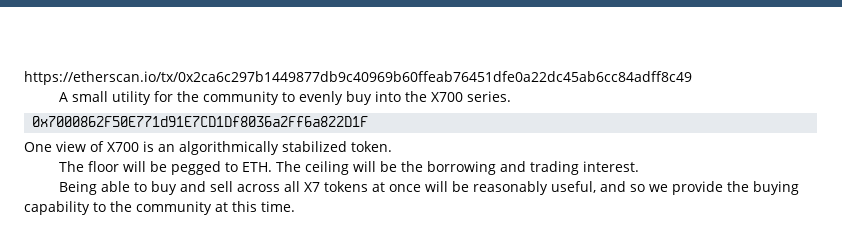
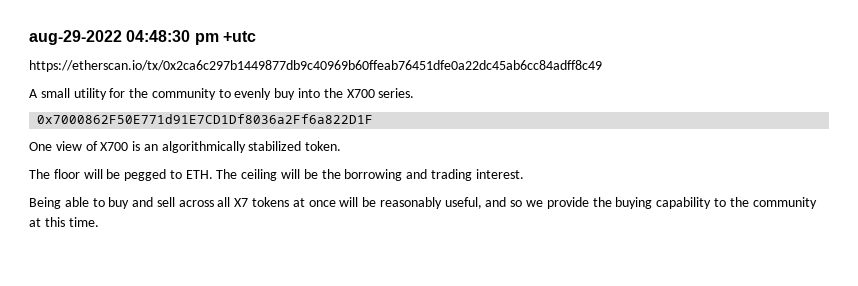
(24, 78) none -> [29,30,256,45] aug-29-2022 04:48:30 pm +utc //

